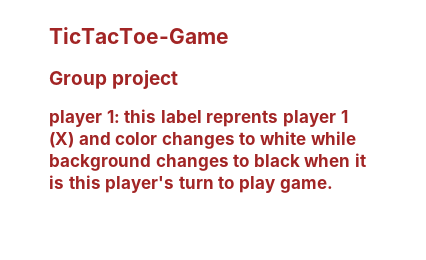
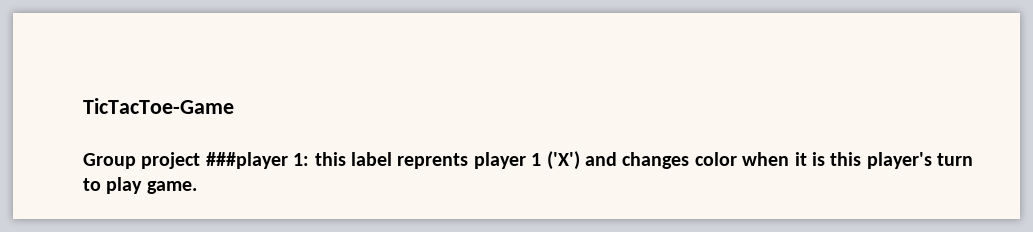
[49,110,102,127] // player -> [205,152,288,169] ###player
[49,131,356,149] [49,154,300,171] (X) and color changes to white while background changes to black -> [546,151,737,170] ('X') and changes color

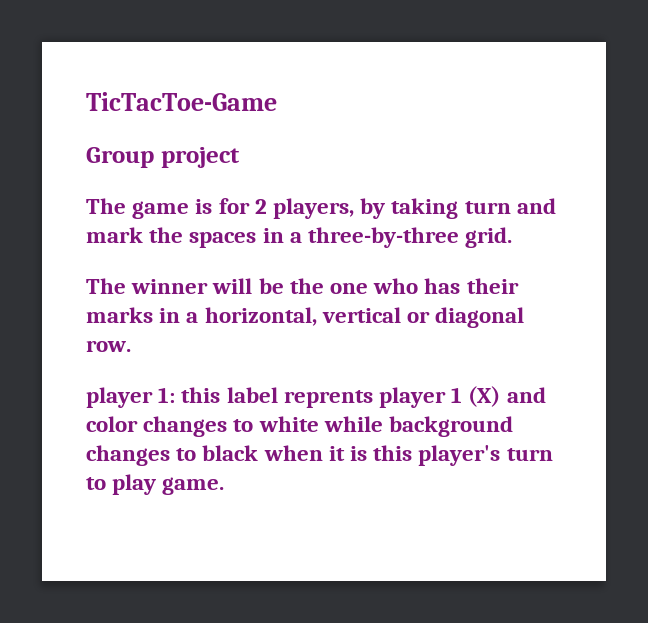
[205,152,288,169] ###player -> [86,198,556,219] [86,227,513,248] [86,278,519,294] [86,307,525,328] [86,340,131,352] [86,387,153,408] // The game is for 2 players, by taking turn and mark the spaces in a three-by-three grid. // The winner will be the one who has their marks in a horizontal, vertical or diagonal row. // player
[546,151,737,170] ('X') and changes color -> [468,386,546,407] [86,416,514,437] [86,445,259,466] (X) and color changes to white while background changes to black

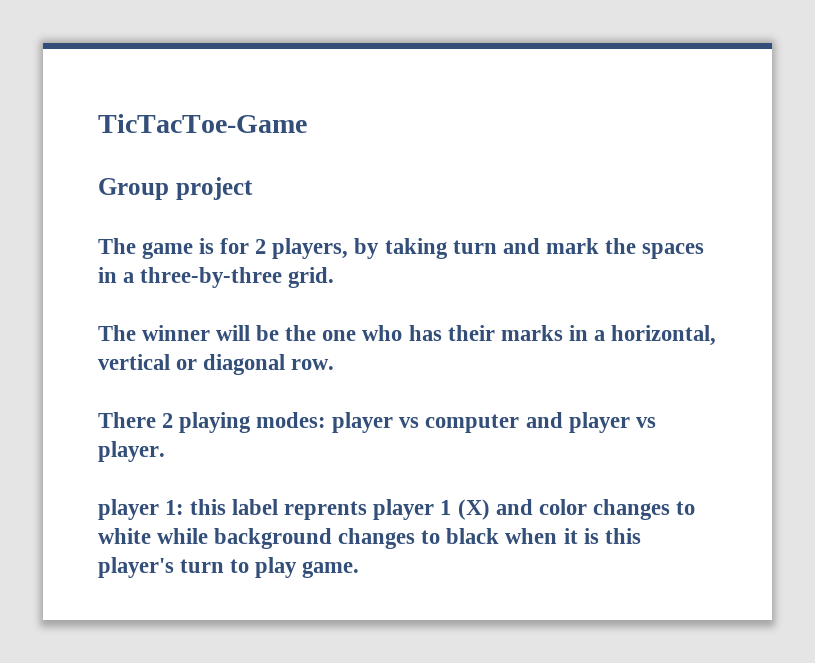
(131, 346) none -> [98,412,656,433] [98,441,165,462] // There 2 playing modes: player vs computer and player vs player.

